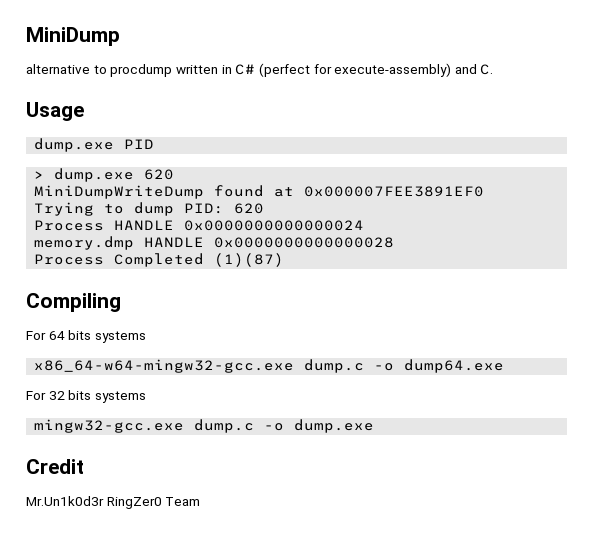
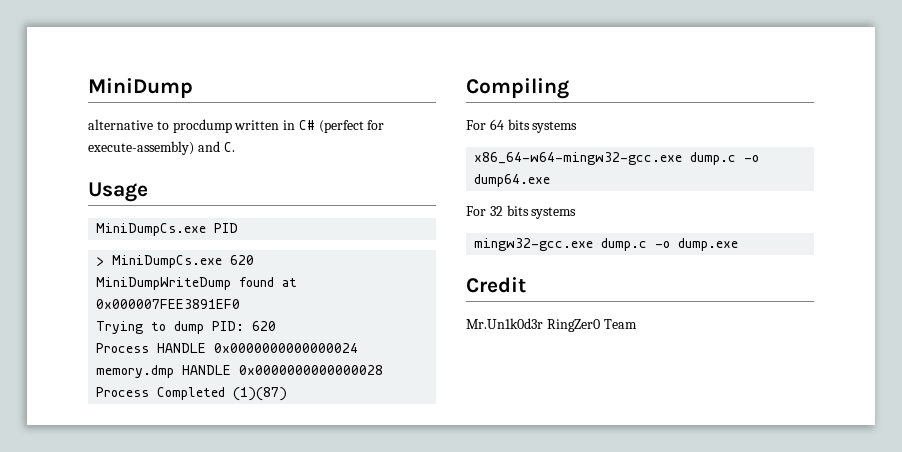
[34,138,115,152] dump.exe -> [96,223,207,236] MiniDumpCs.exe
[54,168,135,182] dump.exe -> [112,255,223,268] MiniDumpCs.exe

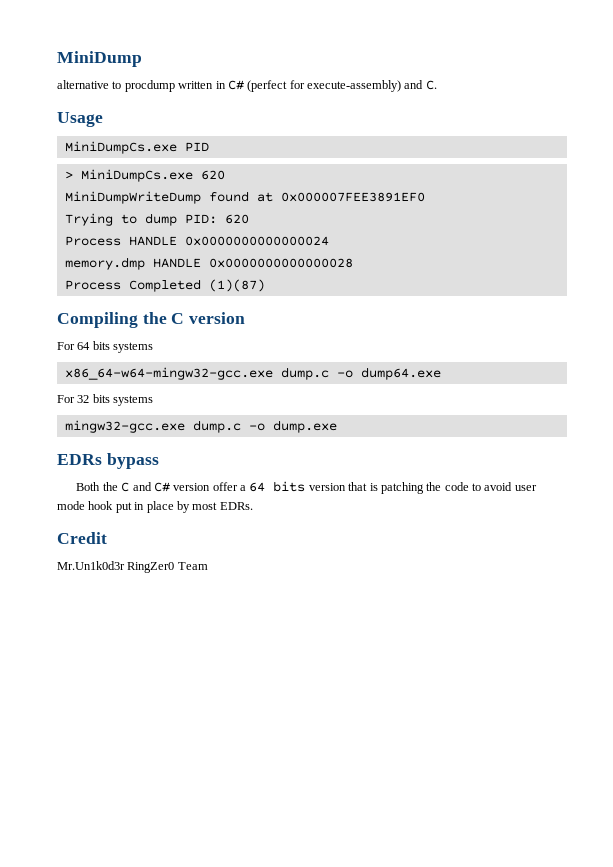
(569, 88) none -> [142,312,246,324] the C version
(739, 244) none -> [57,453,159,469] [76,481,537,494] [57,501,253,513] // EDRs bypass // Both the C and C# version offer a 64 bits version that is patching the code to avoid user mode hook put in place by most EDRs.

